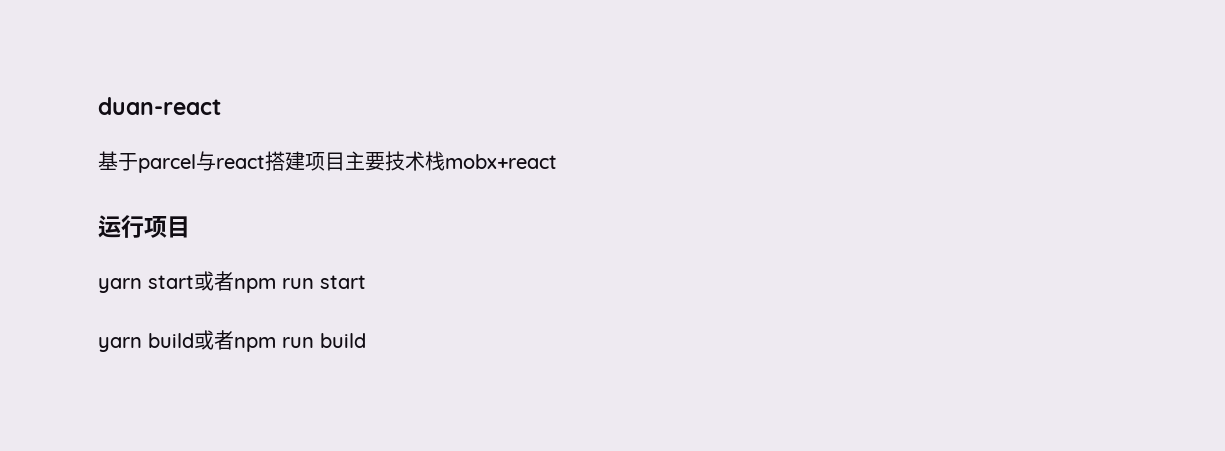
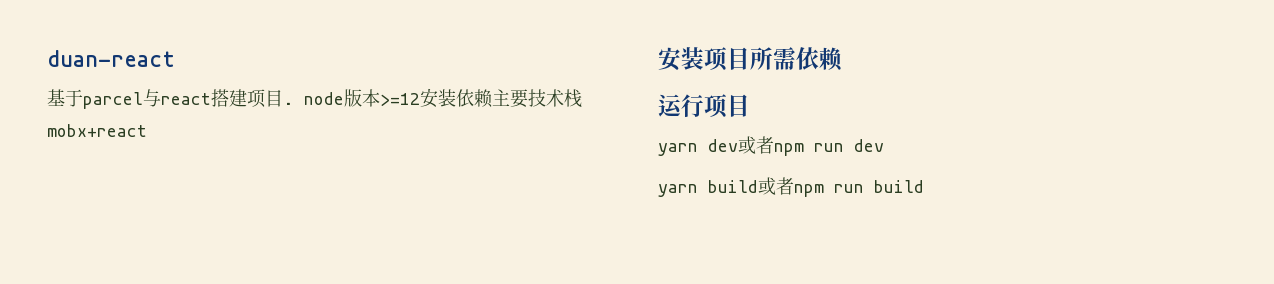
(345, 161) none -> [283,88,493,108] . node版本>=12安装依赖
(557, 161) none -> [658,47,843,71] // 安装项目所需依赖
[148,271,366,293] start或者npm run start -> [708,136,884,156] dev或者npm run dev

